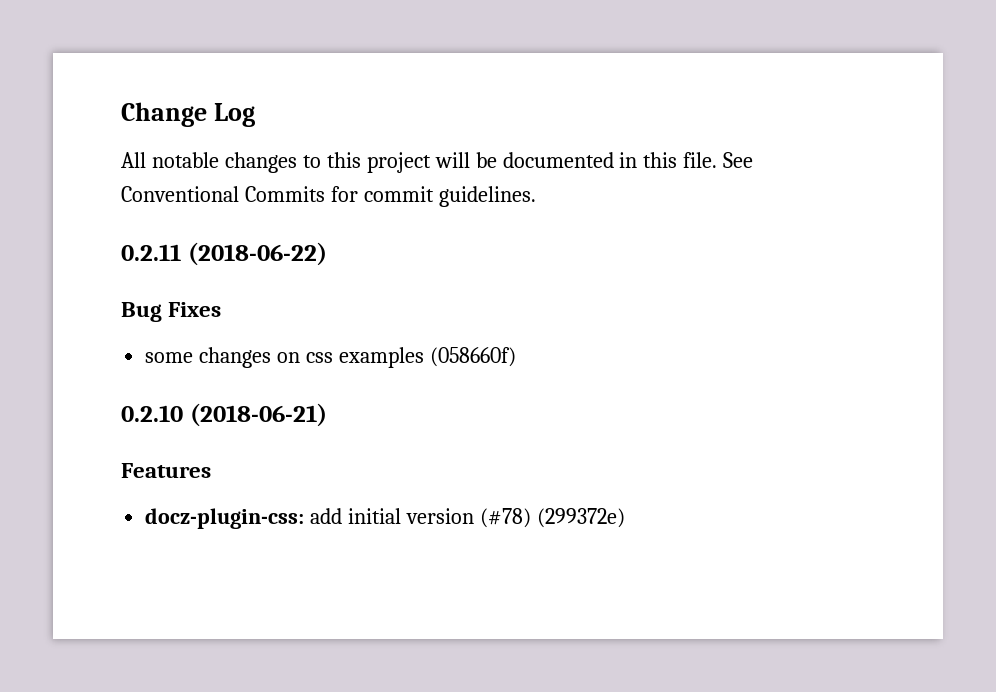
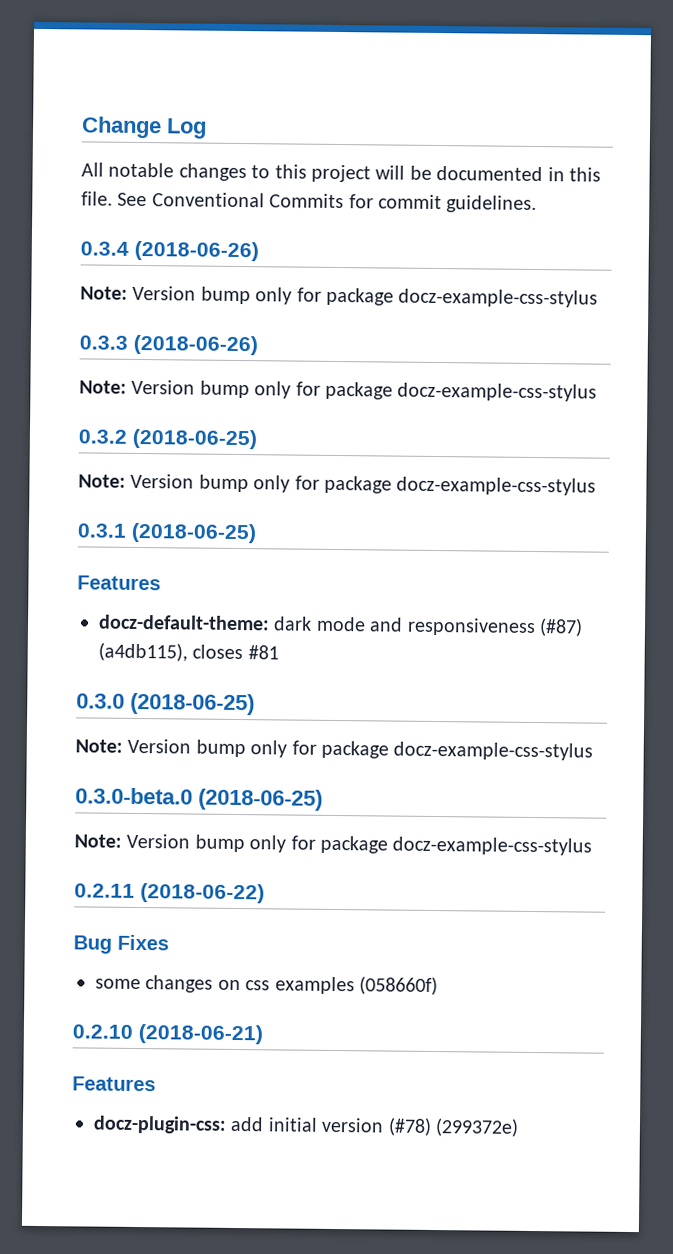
(536, 196) none -> [80,240,259,262] [80,285,599,308] [79,334,258,356] [79,379,598,402] [78,428,257,450] [78,473,597,496] [77,522,257,544] [77,575,161,591] [98,614,583,637] [98,642,279,662] [76,692,255,716] [75,738,594,761] [75,787,323,811] [74,833,593,856] // 0.3.4 (2018-06-26) // Note: Version bump only for package docz-example-css-stylus // 0.3.3 (2018-06-26) // Note: Version bump only for package docz-example-css-stylus // 0.3.2 (2018-06-25) // Note: Version bump only for package docz-example-css-stylus // 0.3.1 (2018-06-25) // Features // docz-default-theme: dark mode and responsiveness (#87) (a4db115), closes #81 // 0.3.0 (2018-06-25) // Note: Version bump only for package docz-example-css-stylus // 0.3.0-beta.0 (2018-06-25) // Note: Version bump only for package docz-example-css-stylus

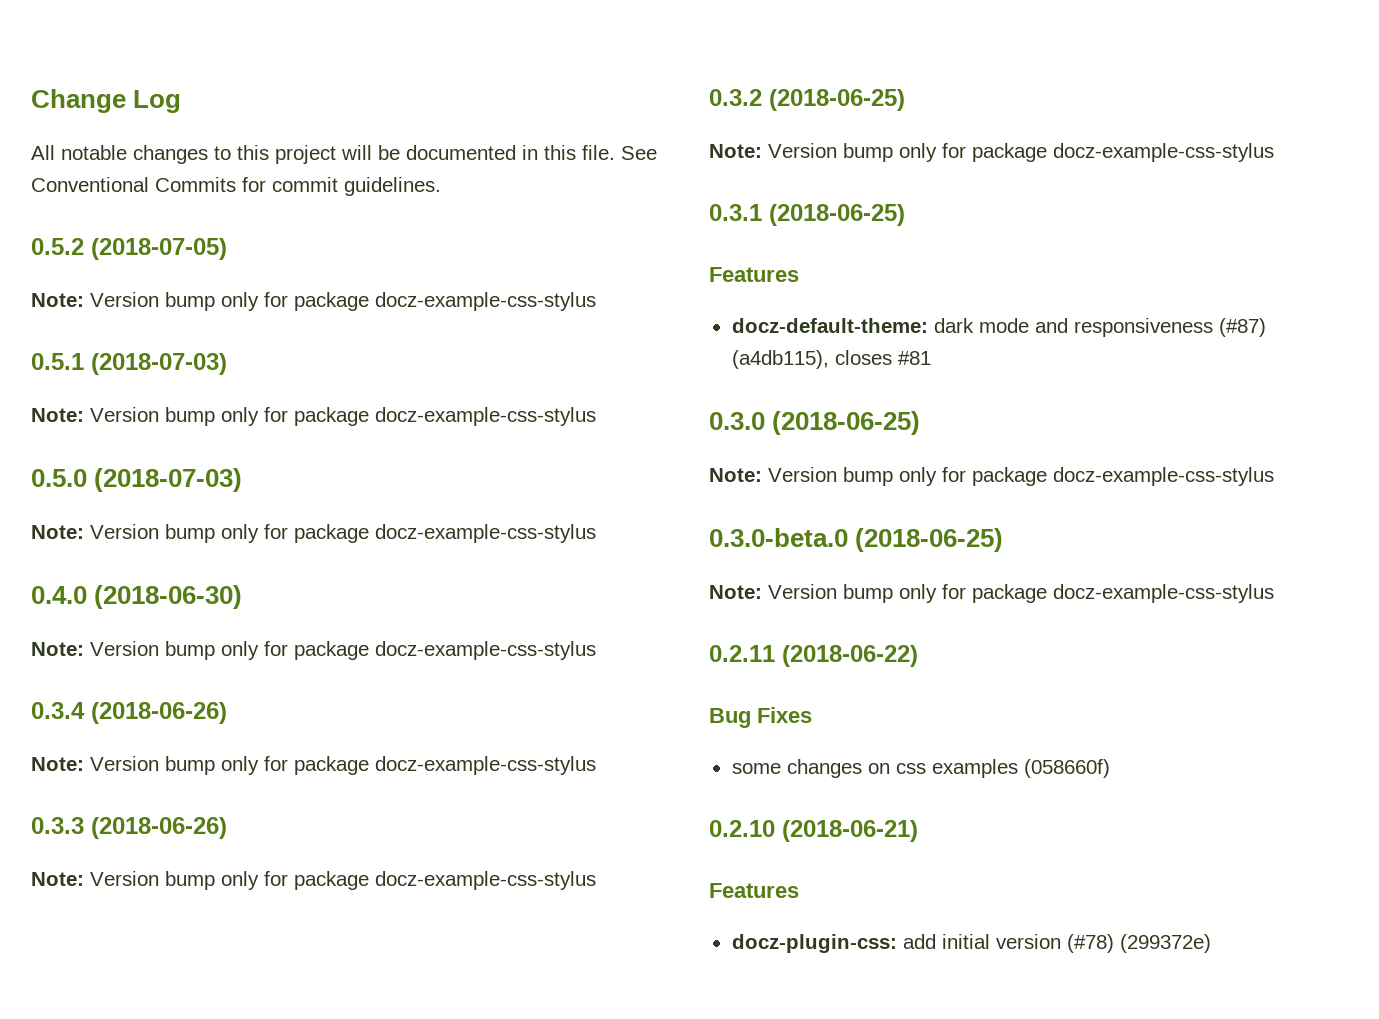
(538, 204) none -> [31,238,227,260] [31,292,596,311] [31,353,227,375] [31,407,596,426] [31,468,243,492] [31,524,596,543] [31,585,243,609] [31,641,596,660] // 0.5.2 (2018-07-05) // Note: Version bump only for package docz-example-css-stylus // 0.5.1 (2018-07-03) // Note: Version bump only for package docz-example-css-stylus // 0.5.0 (2018-07-03) // Note: Version bump only for package docz-example-css-stylus // 0.4.0 (2018-06-30) // Note: Version bump only for package docz-example-css-stylus

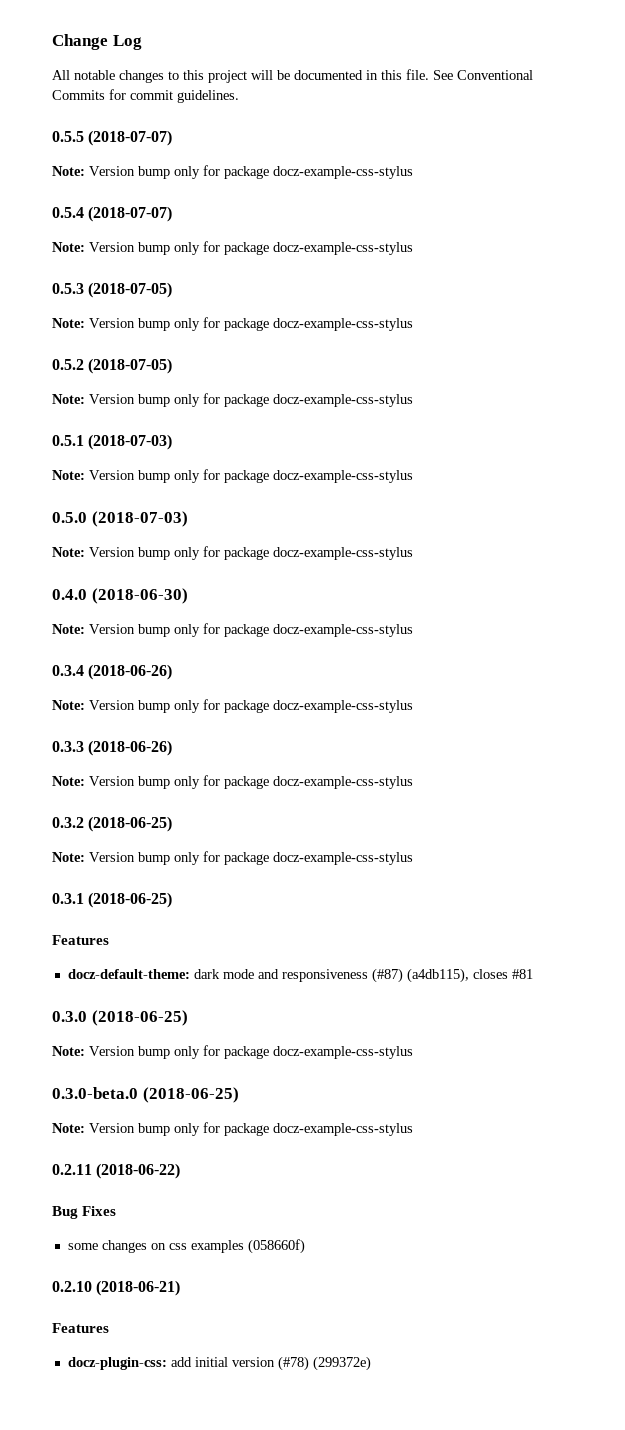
(441, 186) none -> [52,130,173,146] [52,165,413,179] [52,206,173,222] [52,241,413,255] [52,282,173,298] [52,317,413,331] // 0.5.5 (2018-07-07) // Note: Version bump only for package docz-example-css-stylus // 0.5.4 (2018-07-07) // Note: Version bump only for package docz-example-css-stylus // 0.5.3 (2018-07-05) // Note: Version bump only for package docz-example-css-stylus

